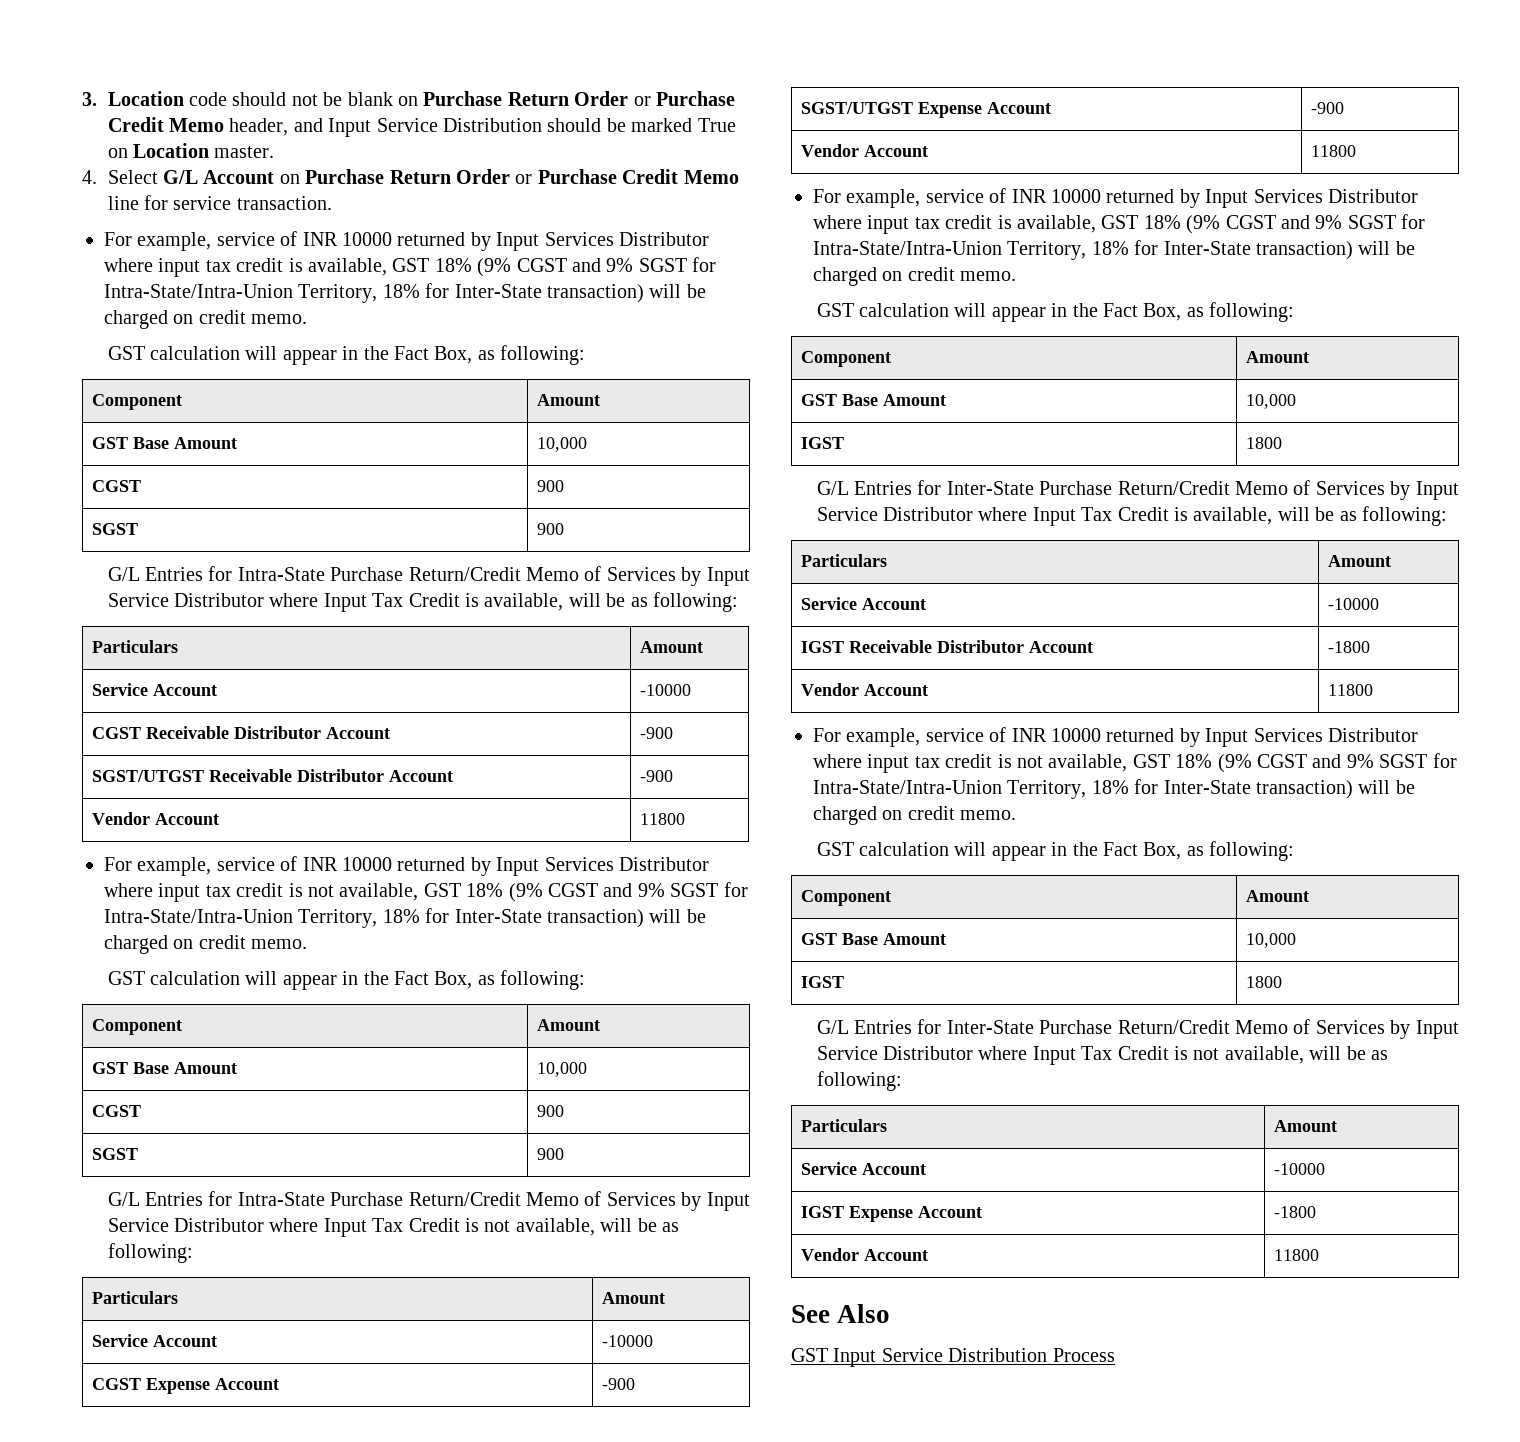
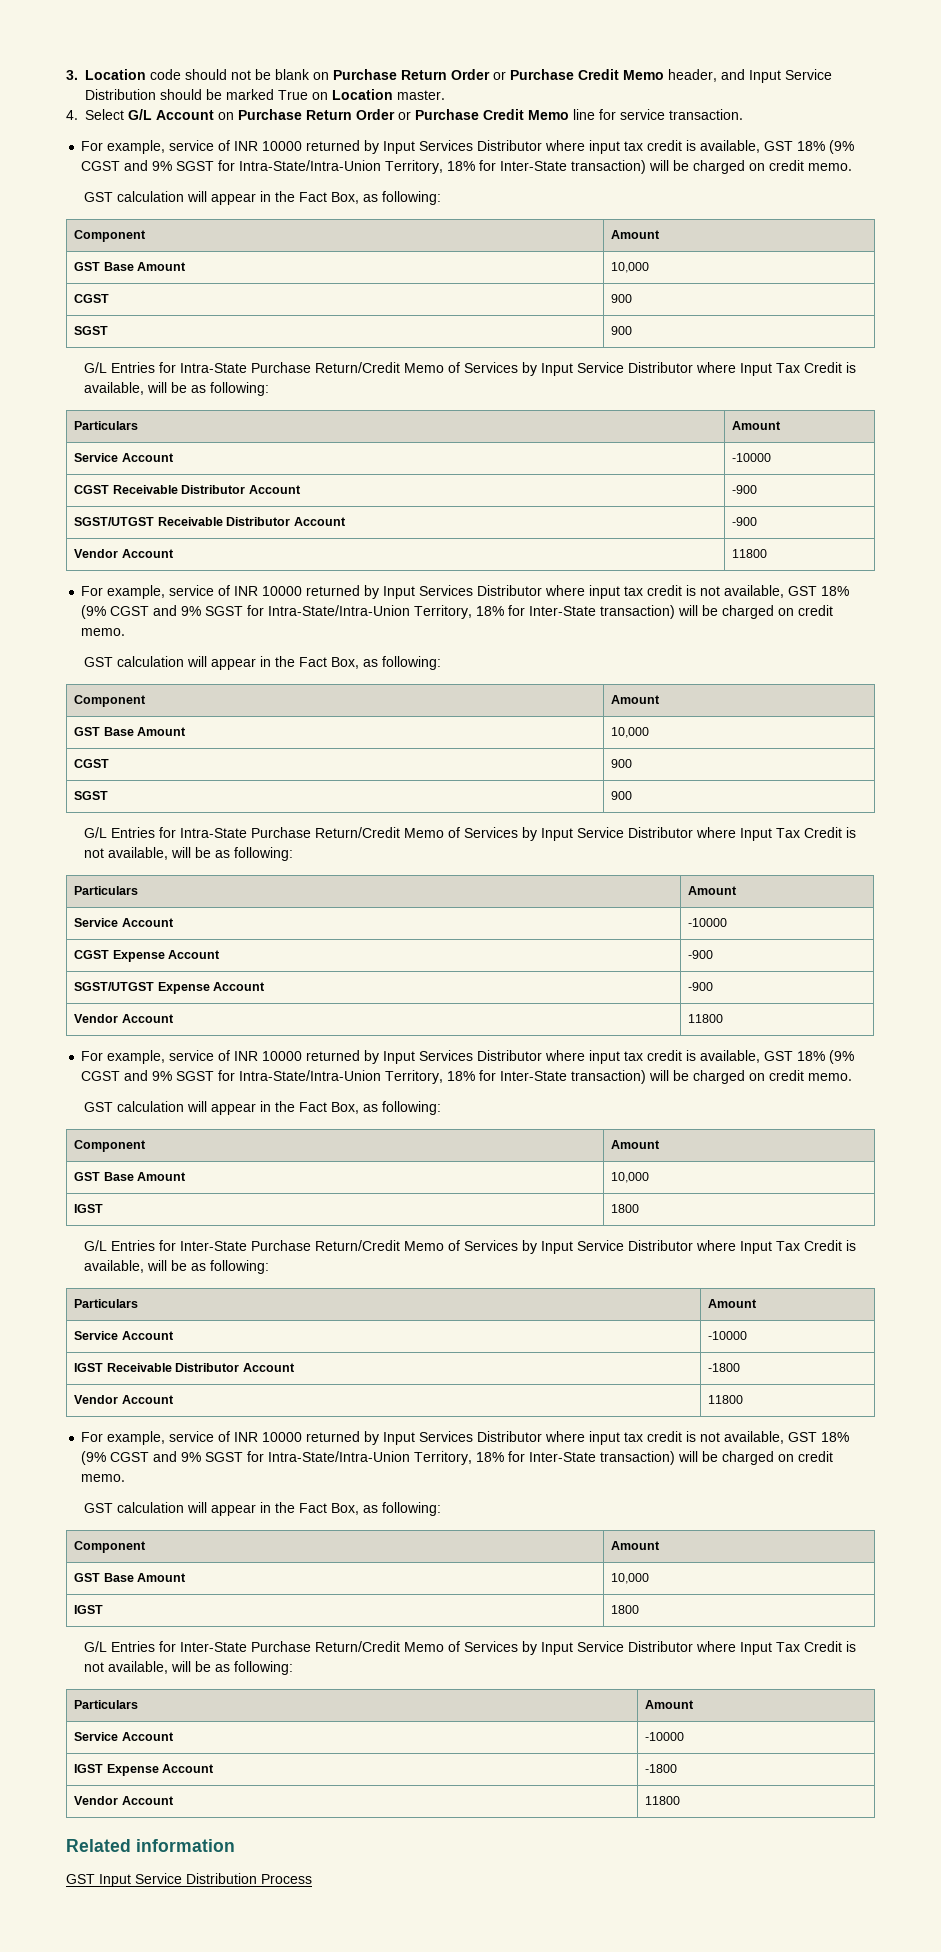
[791,1304,891,1323] See Also -> [66,1839,235,1852] Related information

